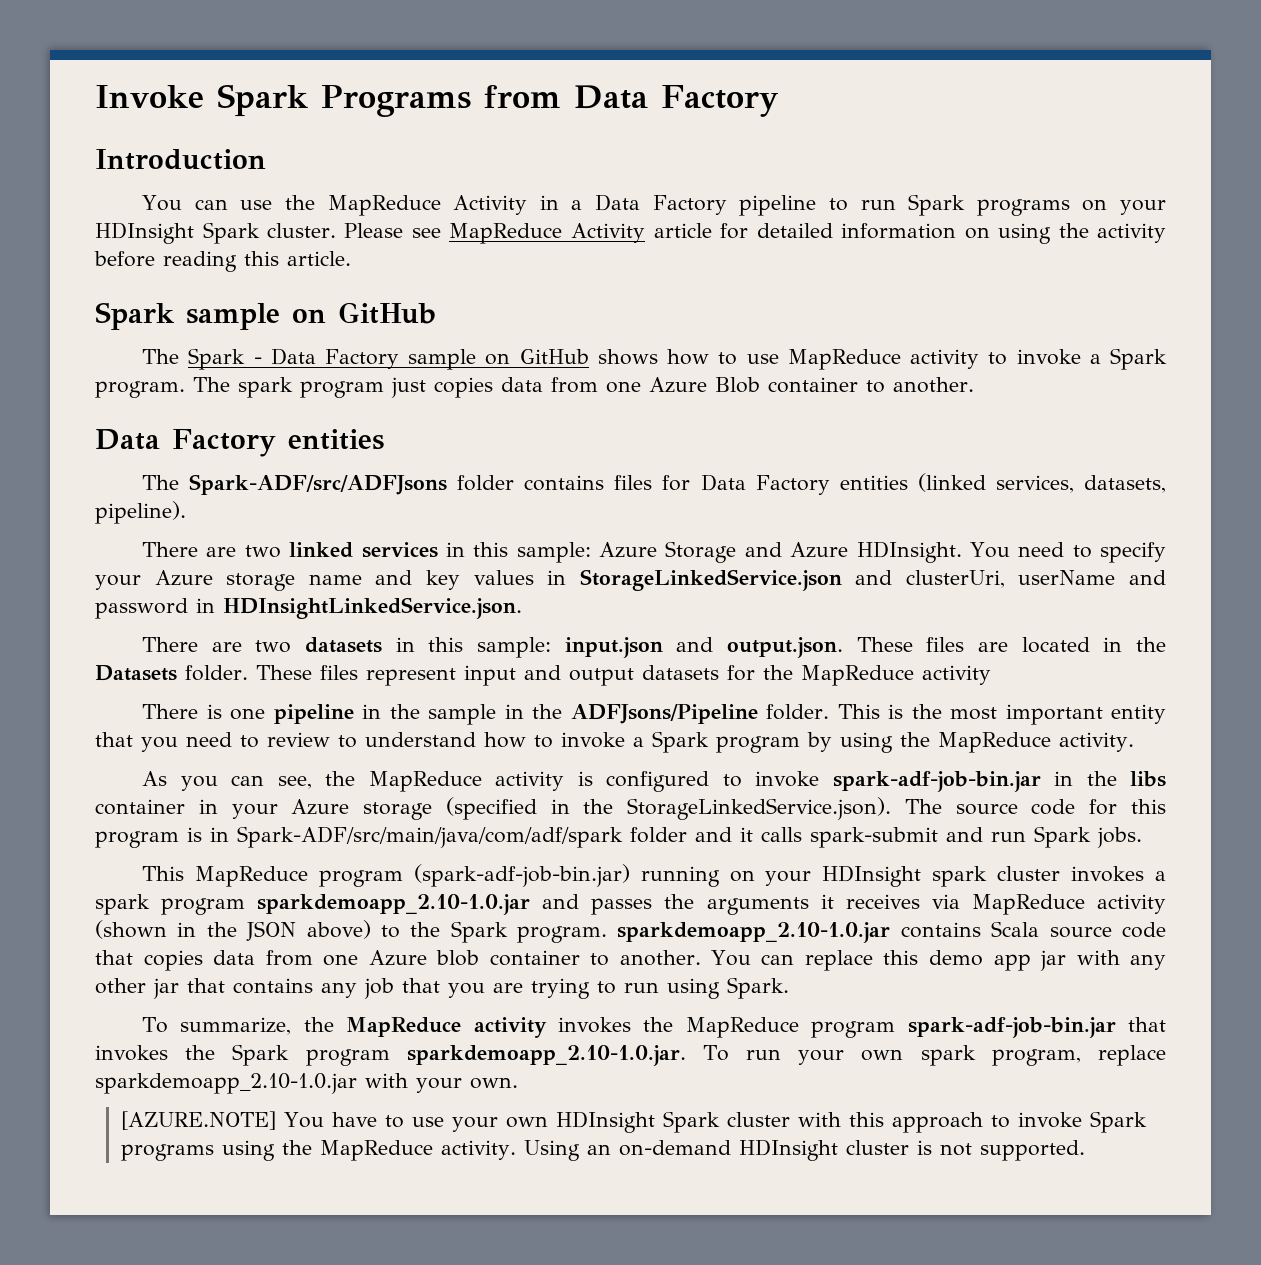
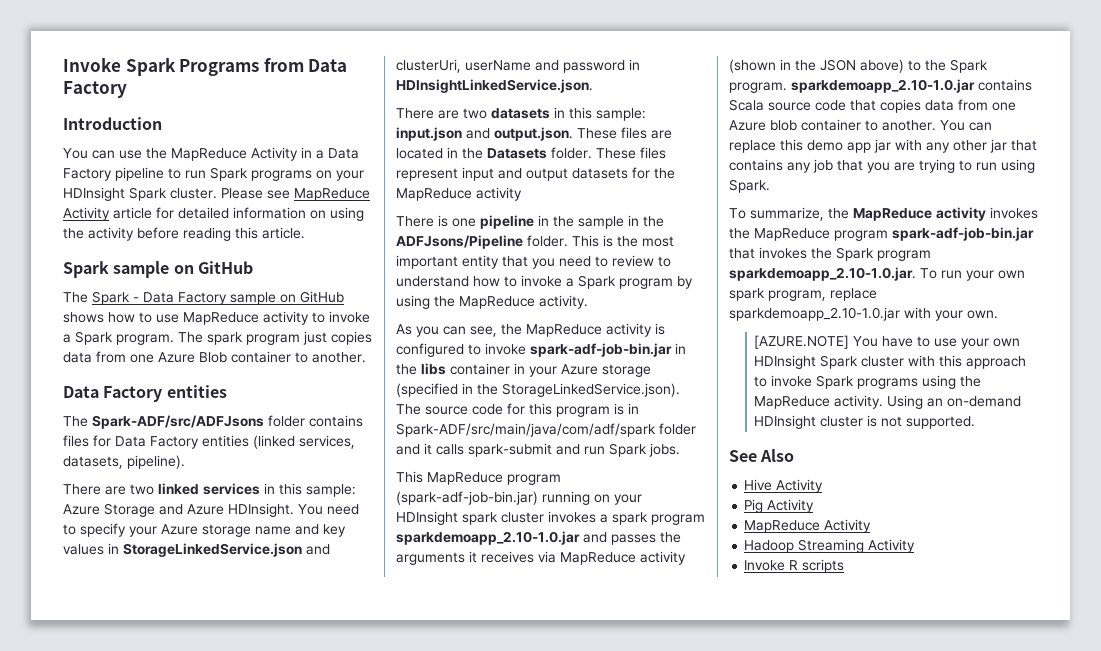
(1085, 1150) none -> [729,449,795,462] [744,479,824,493] [744,499,815,513] [744,519,872,533] [744,539,916,553] [744,559,845,573] // See Also // Hive Activity // Pig Activity // MapReduce Activity // Hadoop Streaming Activity // Invoke R scripts

